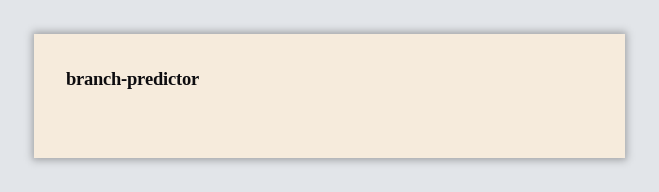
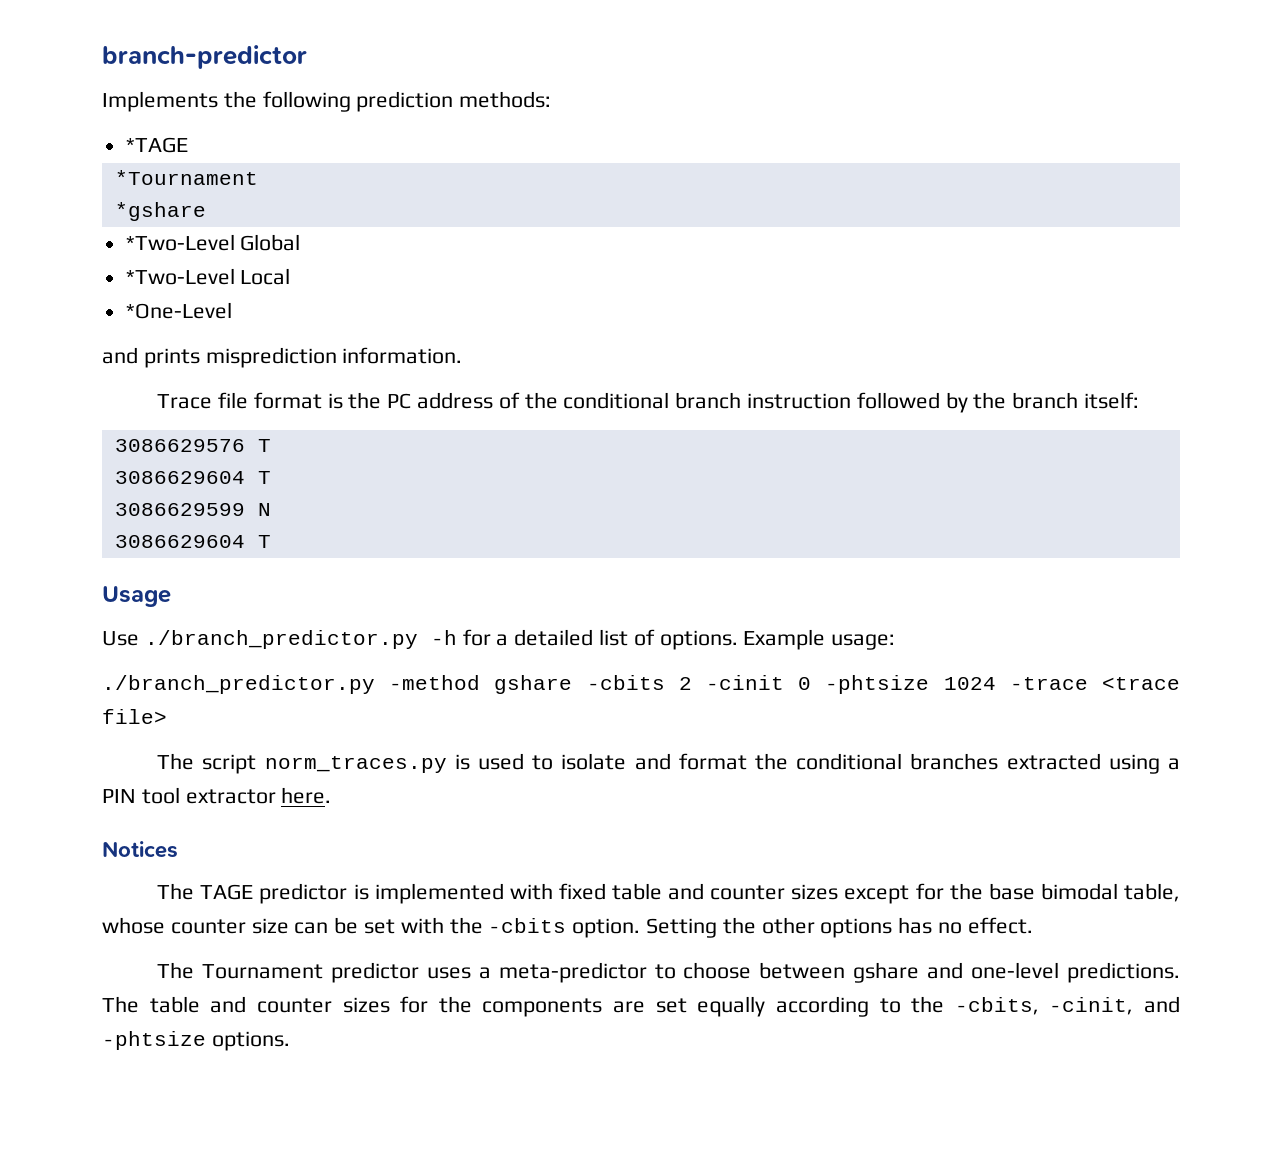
(199, 80) none -> [102,91,552,112] [125,137,188,153] [114,170,258,185] [114,202,206,221] [125,234,301,251] [125,268,291,285] [125,302,232,319] [102,347,463,368] [157,392,1140,413] [114,439,271,452] [114,471,271,484] [114,503,271,516] [114,535,271,548] [102,586,171,607] [102,629,896,650] [102,675,1181,694] [102,709,167,724] [157,753,1180,774] [102,787,332,804] [102,841,178,858] [157,883,1180,904] [102,917,1033,938] [157,962,1180,983] [102,996,1180,1017] [102,1031,290,1051] // Implements the following prediction methods: // *TAGE // *Tournament // *gshare // *Two-Level Global // *Two-Level Local // *One-Level // and prints misprediction information. // Trace file format is the PC address of the conditional branch instruction followed by the branch itself: // 3086629576 T // 3086629604 T // 3086629599 N // 3086629604 T // Usage // Use ./branch_predictor.py -h for a detailed list of options. Example usage: // ./branch_predictor.py -method gshare -cbits 2 -cinit 0 -phtsize 1024 -trace <trace file> // The script norm_traces.py is used to isolate and format the conditional branches extracted using a PIN tool extractor here. // Notices // The TAGE predictor is implemented with fixed table and counter sizes except for the base bimodal table, whose counter size can be set with the -cbits option. Setting the other options has no effect. // The Tournament predictor uses a meta-predictor to choose between gshare and one-level predictions. The table and counter sizes for the components are set equally according to the -cbits, -cinit, and -phtsize options.

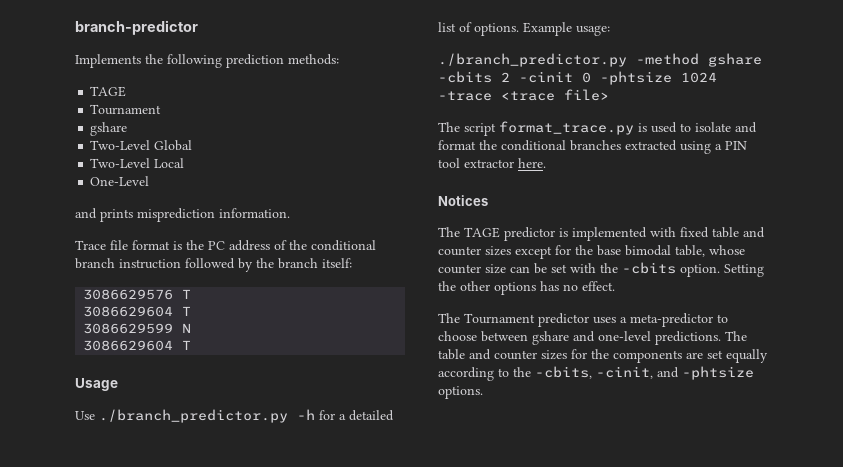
[125,137,188,153] [114,170,258,185] [114,202,206,221] [125,234,235,251] *TAGE // *Tournament // *gshare // *Two-Level -> [90,86,127,97] [90,104,162,115] [90,122,128,136] [90,140,151,150] TAGE // Tournament // gshare // Two-Level
[125,268,235,285] *Two-Level -> [90,158,151,168] Two-Level
[125,302,232,319] *One-Level -> [90,176,150,186] One-Level
[264,756,447,773] norm_traces.py -> [499,121,634,135] format_trace.py

